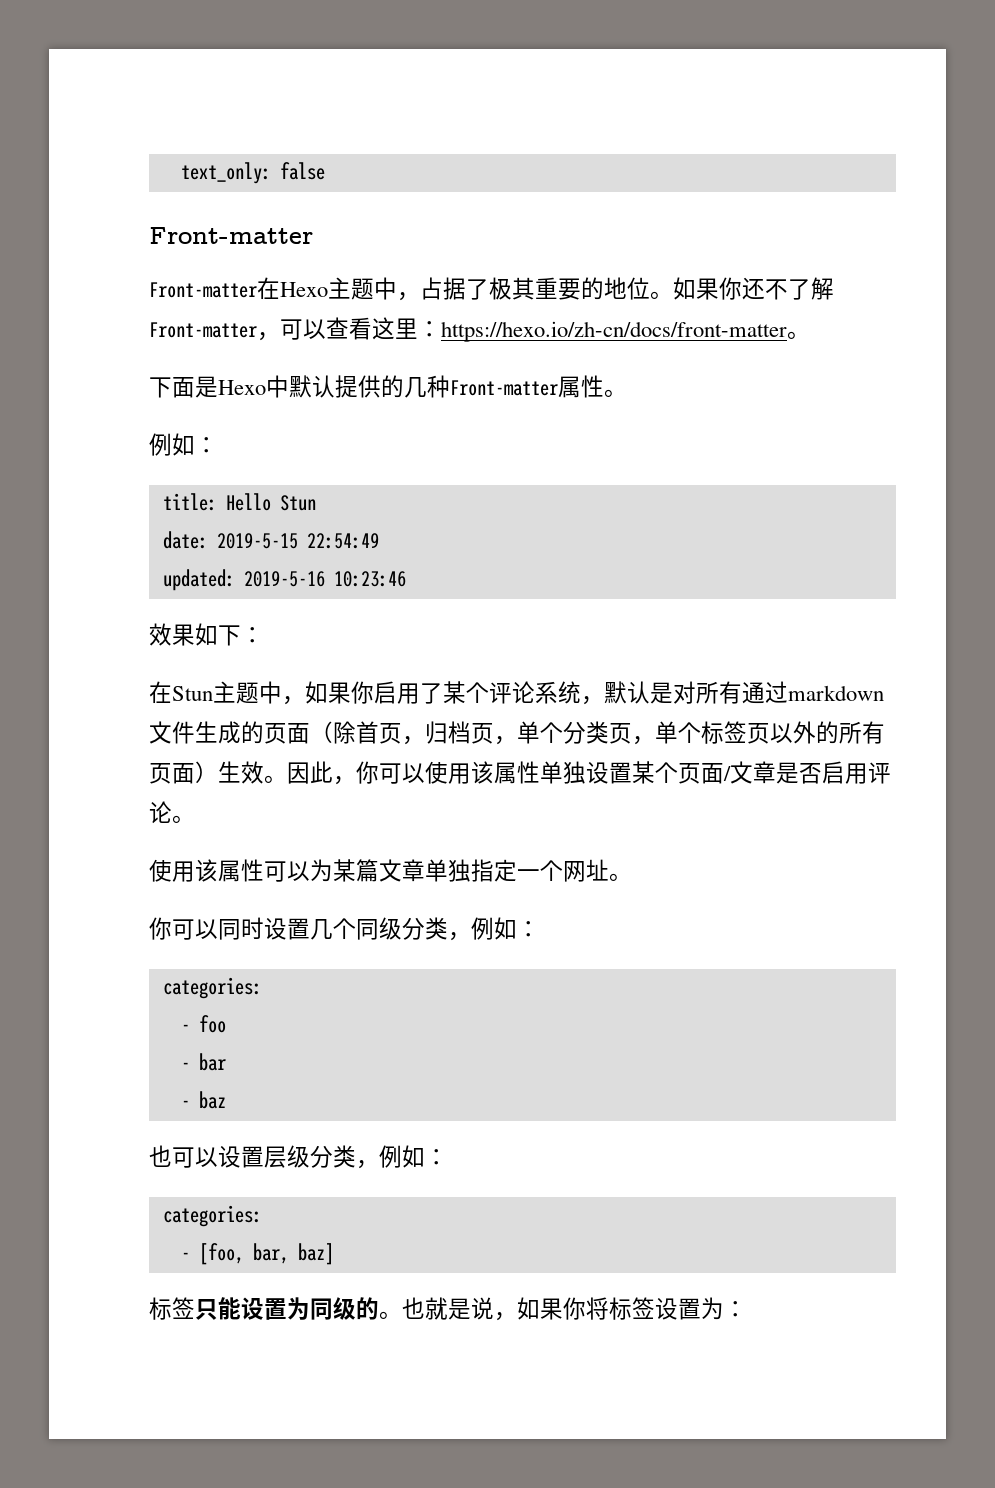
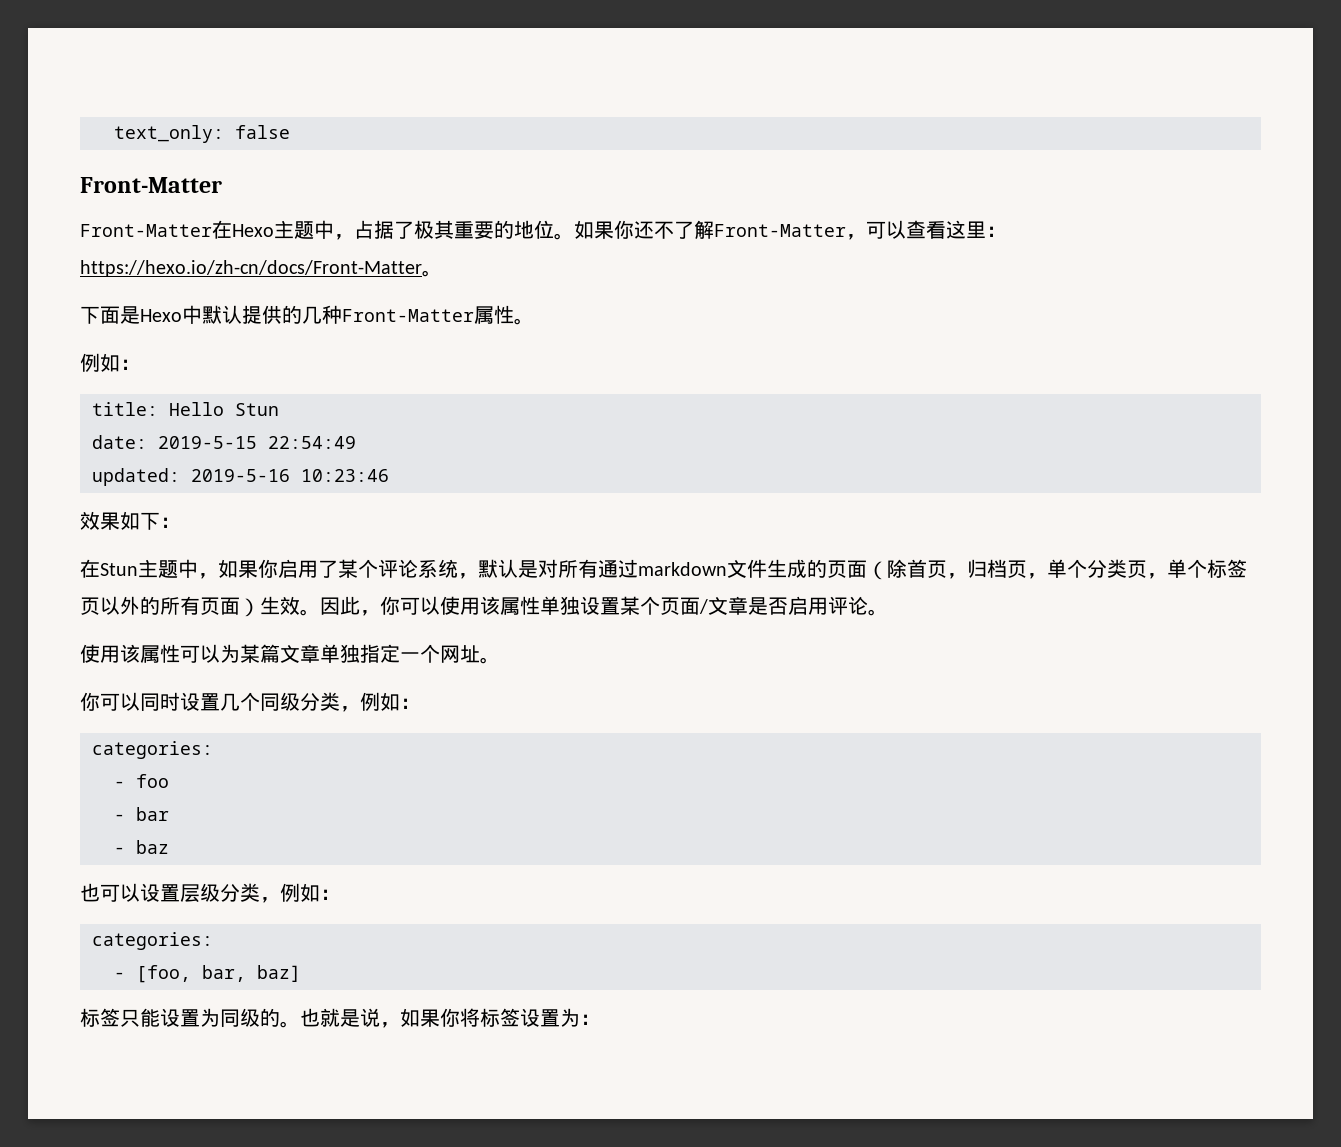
[149,227,313,244] [149,282,257,298] Front-matter // Front-matter -> [80,177,222,193] [80,224,212,237] Front-Matter // Front-Matter
[149,322,257,338] Front-matter -> [714,224,846,237] Front-Matter
[441,321,787,342] https://hexo.io/zh-cn/docs/front-matter -> [80,260,422,277] https://hexo.io/zh-cn/docs/Front-Matter
[450,380,558,396] Front-matter -> [342,309,474,322] Front-Matter

